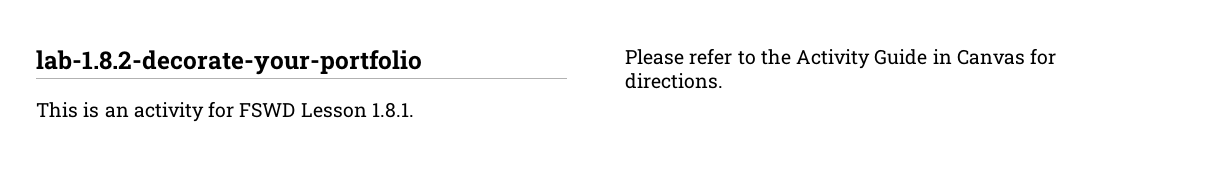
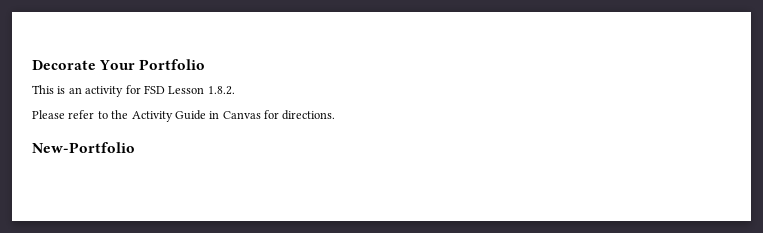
[36,50,422,75] lab-1.8.2-decorate-your-portfolio -> [32,59,206,70] Decorate Your Portfolio
[239,102,414,118] FSWD Lesson 1.8.1. -> [143,85,235,95] FSD Lesson 1.8.2.
(723, 81) none -> [32,142,135,153] // New-Portfolio

